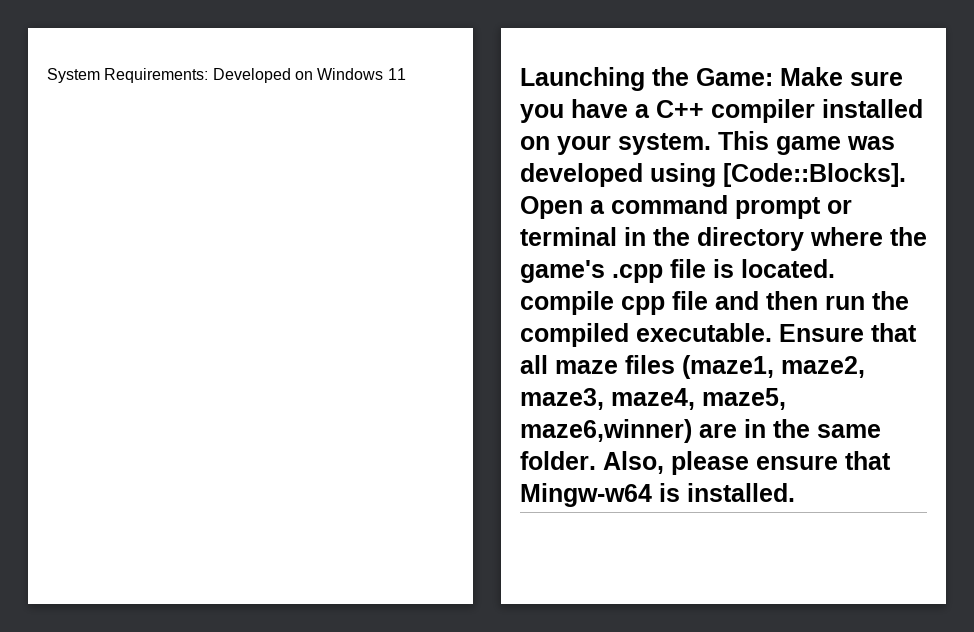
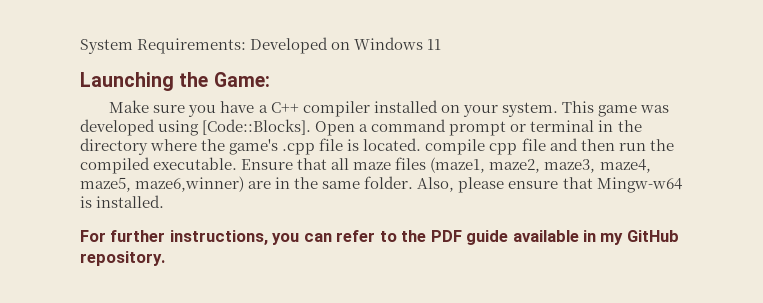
(773, 77) none -> (270, 79) //
(795, 492) none -> [80,230,679,245] [80,251,165,266] // For further instructions, you can refer to the PDF guide available in my GitHub repository.

